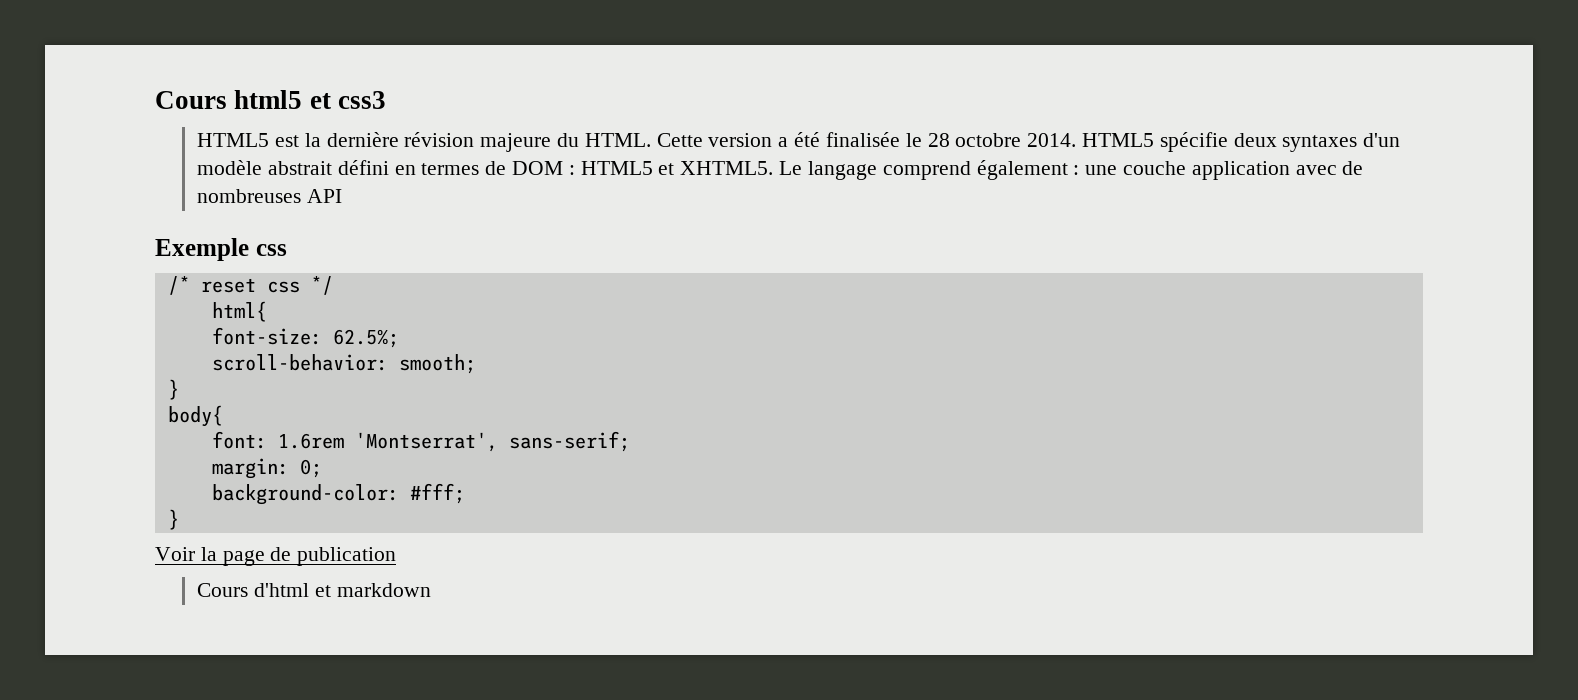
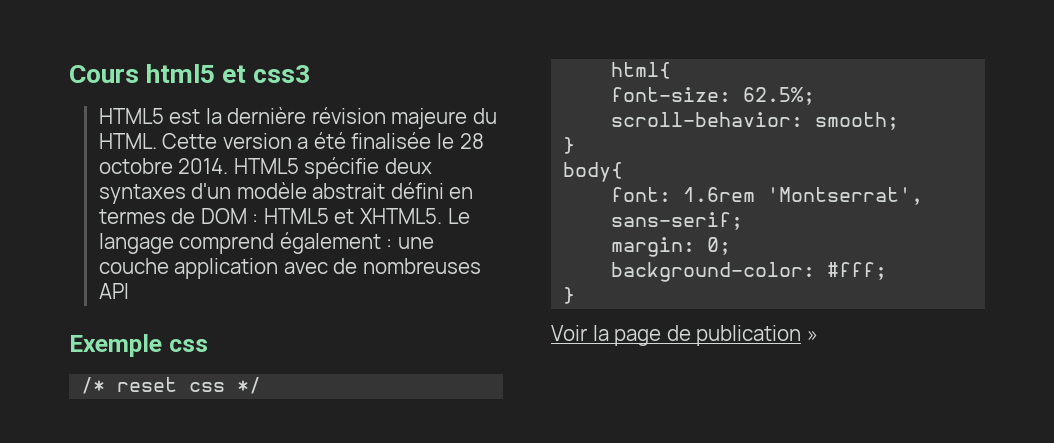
[197,583,431,597] // Cours d'html et markdown -> [806,331,818,341] »

